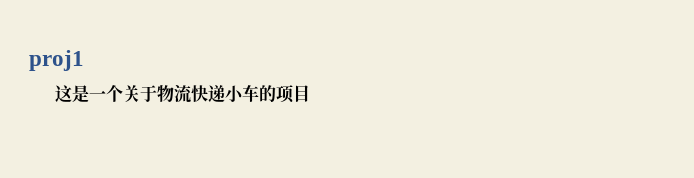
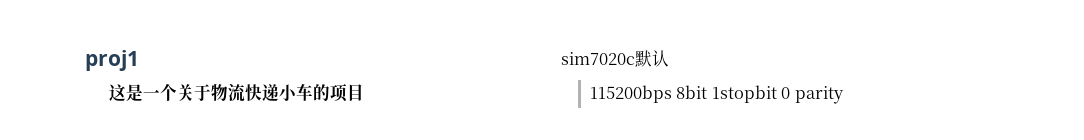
(311, 93) none -> [561,50,669,67] [589,85,844,104] // sim7020c默认 // 115200bps 8bit 1stopbit 0 parity

